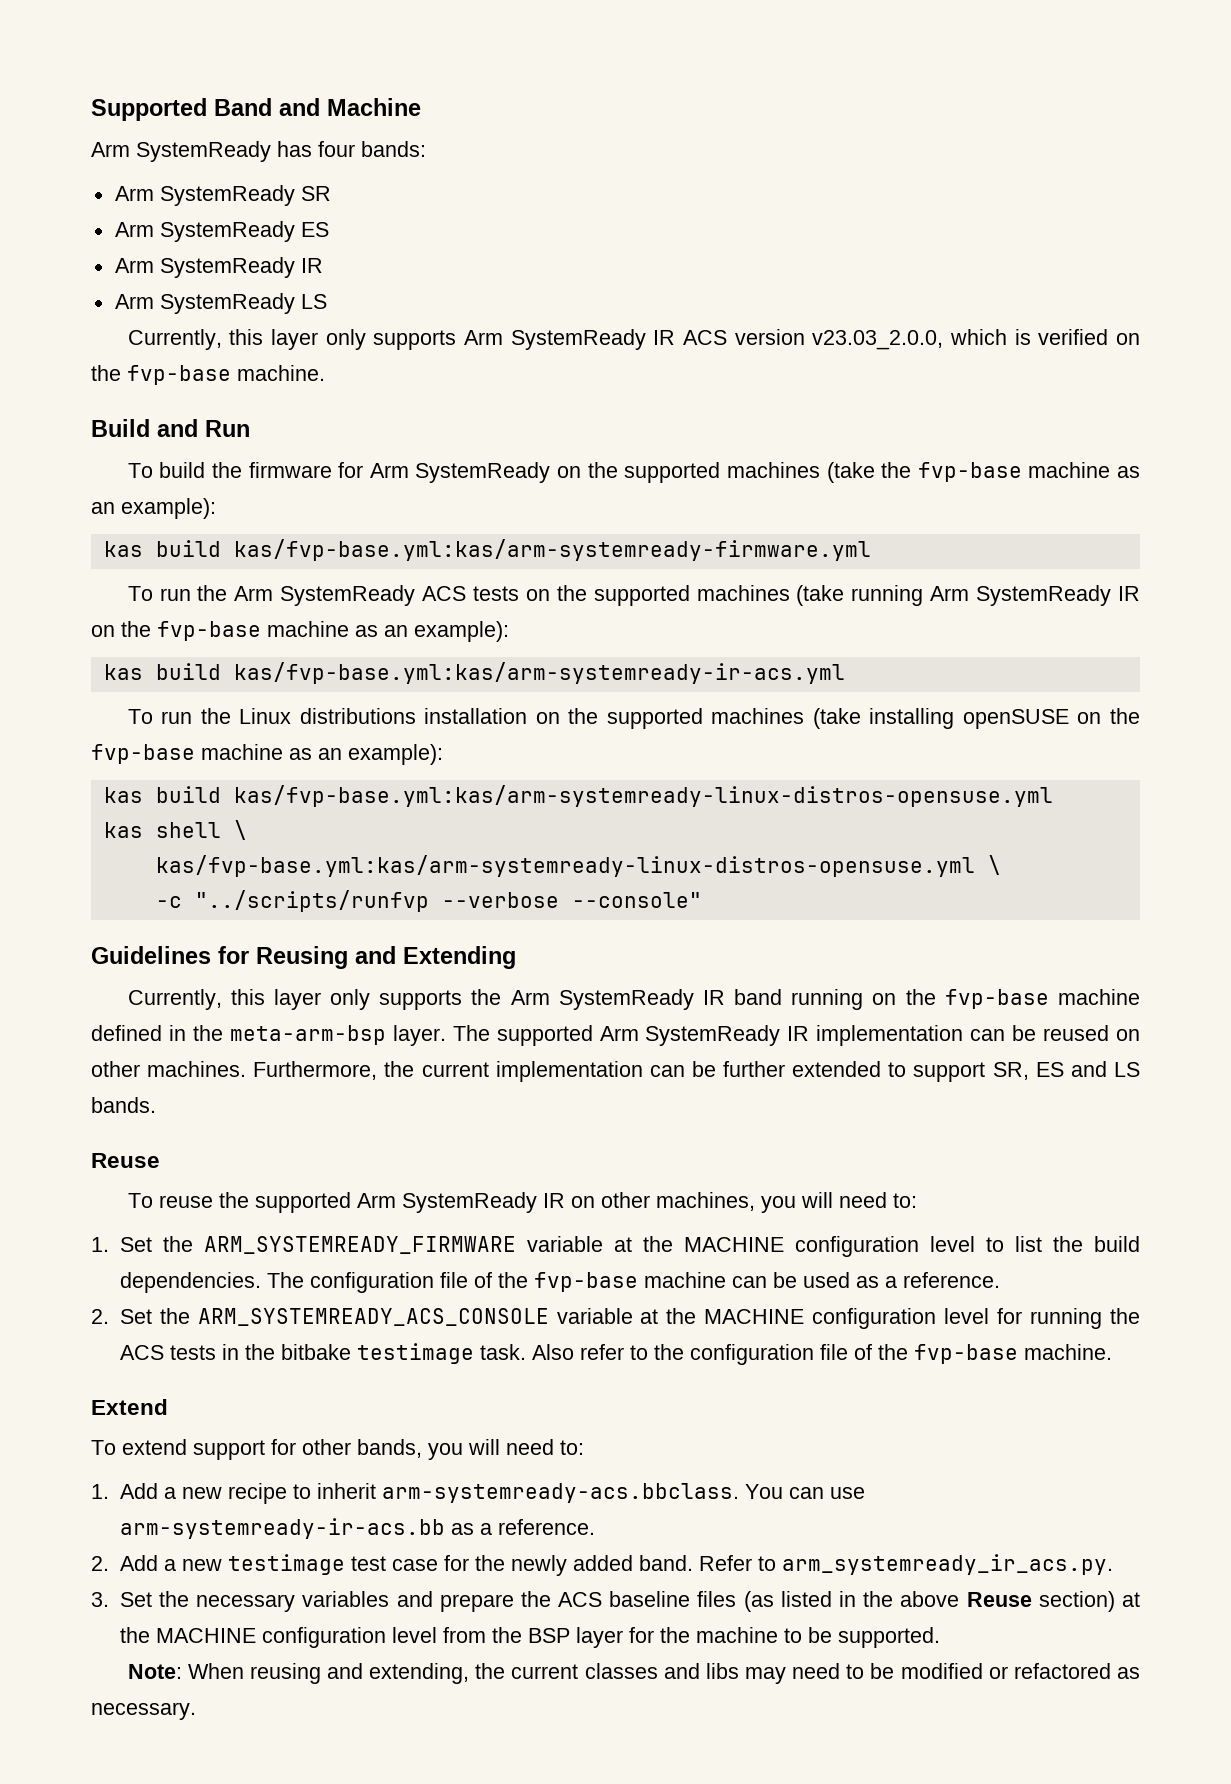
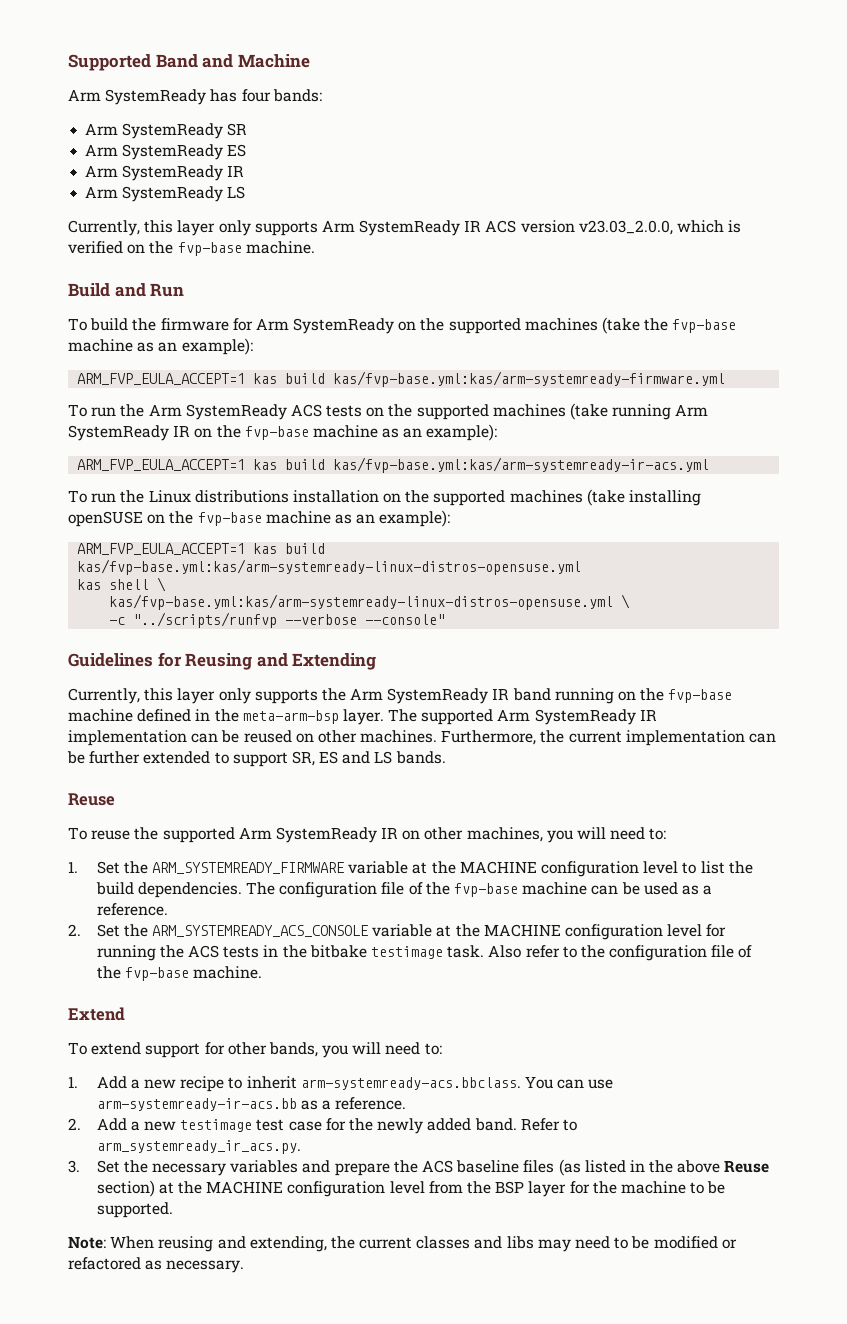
(216, 508) none -> [77,373,246,385] ARM_FVP_EULA_ACCEPT=1
(509, 631) none -> [77,459,246,471] ARM_FVP_EULA_ACCEPT=1
(443, 754) none -> [77,543,246,555] ARM_FVP_EULA_ACCEPT=1

